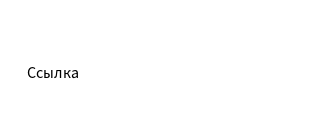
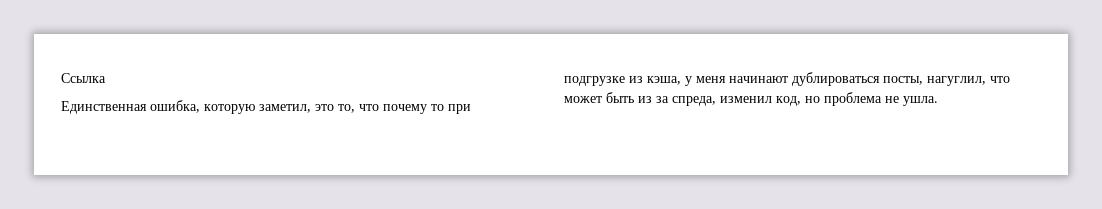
(79, 73) none -> [61,100,471,114] [564,72,1010,86] [564,92,938,106] // Единственная ошибка, которую заметил, это то, что почему то при подгрузке из кэша, у меня начинают дублироваться посты, нагуглил, что может быть из за спреда, изменил код, но проблема не ушла.

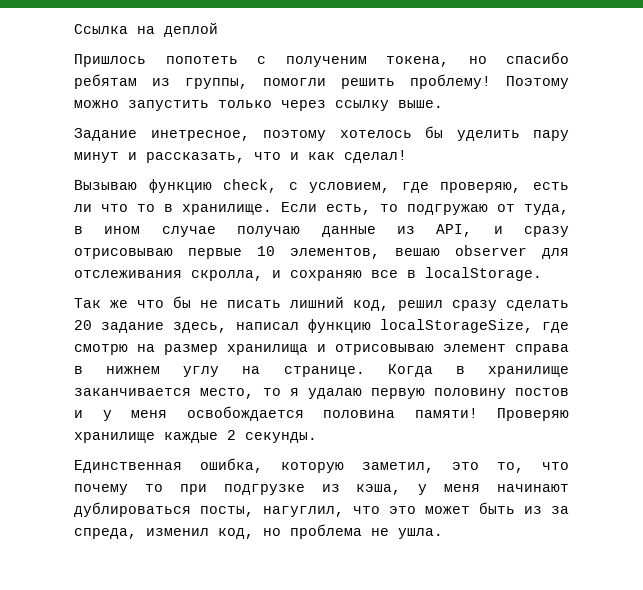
(106, 78) none -> [137,22,218,37] [74,52,569,67] [74,74,569,89] [74,100,443,111] [74,126,569,141] [74,150,407,163] [74,179,569,193] [74,202,569,215] [74,224,569,237] [74,245,569,259] [74,267,542,281] [74,296,569,311] [74,319,569,333] [74,344,569,355] [74,364,569,377] [74,388,569,399] [74,406,569,421] [74,430,317,443] на деплой // Пришлось попотеть с полученим токена, но спасибо ребятам из группы, помогли решить проблему! Поэтому можно запустить только через ссылку выше. // Задание инетресное, поэтому хотелось бы уделить пару минут и рассказать, что и как сделал! // Вызываю функцию check, с условием, где проверяю, есть ли что то в хранилище. Если есть, то подгружаю от туда, в ином случае получаю данные из API, и сразу отрисовываю первые 10 элементов, вешаю observer для отслеживания скролла, и сохраняю все в localStorage. // Так же что бы не писать лишний код, решил сразу сделать 20 задание здесь, написал функцию localStorageSize, где смотрю на размер хранилища и отрисовываю элемент справа в нижнем углу на странице. Когда в хранилище заканчивается место, то я удалаю первую половину постов и у меня освобождается половина памяти! Проверяю хранилище каждые 2 секунды.
(1010, 79) none -> [389,506,416,514] это

